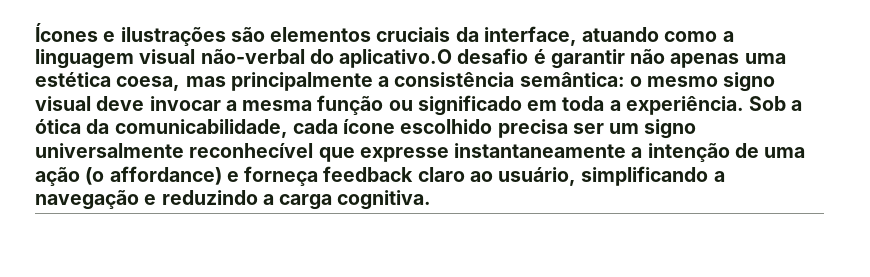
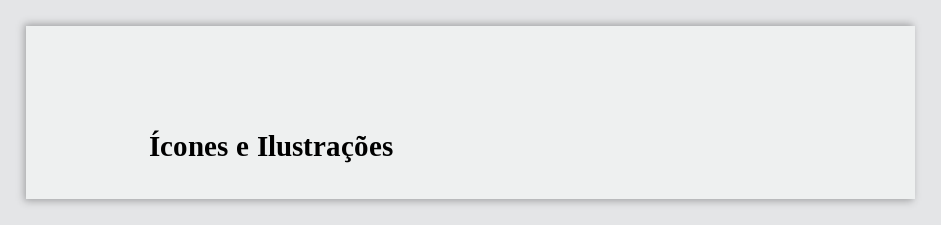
[120,26,734,46] [35,48,786,69] [35,72,776,92] [35,95,803,116] [35,119,697,139] [35,143,806,162] [35,166,725,186] [35,190,432,210] ilustrações são elementos cruciais da interface, atuando como a linguagem visual não-verbal do aplicativo.O desafio é garantir não apenas uma estética coesa, mas principalmente a consistência semântica: o mesmo signo visual deve invocar a mesma função ou significado em toda a experiência. Sob a ótica da comunicabilidade, cada ícone escolhido precisa ser um signo universalmente reconhecível que expresse instantaneamente a intenção de uma ação (o affordance) e forneça feedback claro ao usuário, simplificando a navegação e reduzindo a carga cognitiva. -> [256,135,393,163] Ilustrações

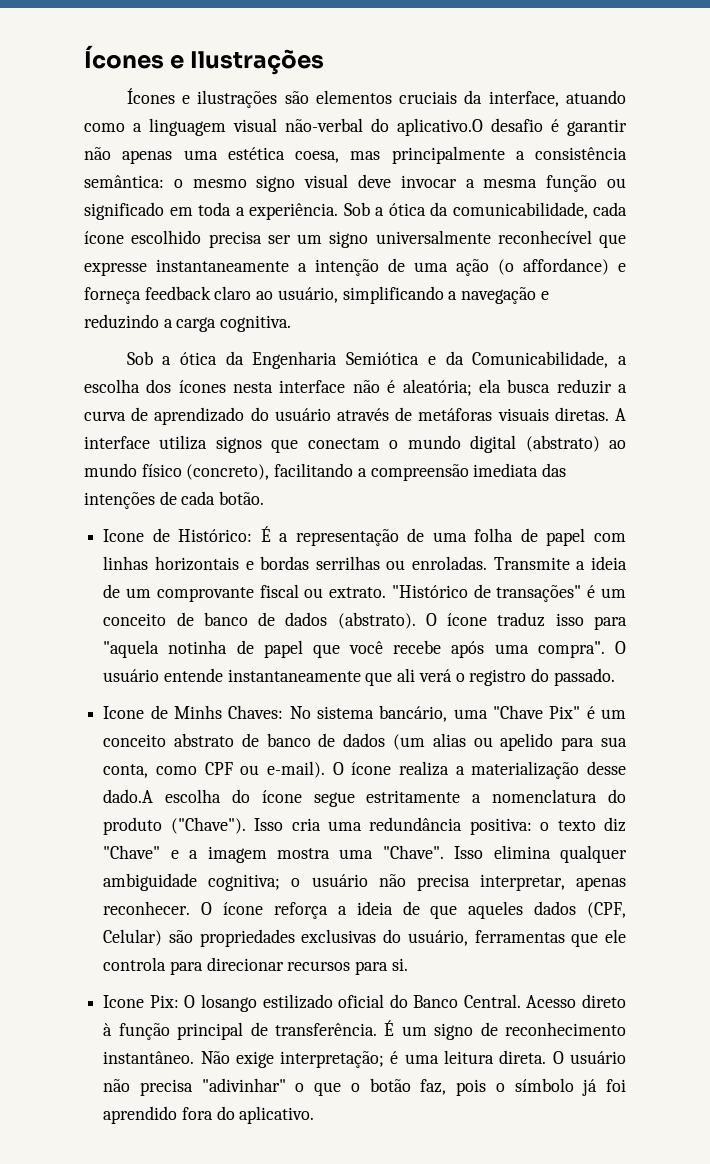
(393, 149) none -> [126,88,626,108] [84,118,627,136] [84,146,627,164] [84,174,626,192] [84,202,627,220] [84,230,626,248] [84,258,626,276] [84,286,549,304] [84,314,292,332] [126,351,627,369] [84,379,628,396] [84,407,626,425] [84,435,627,453] [84,463,567,481] [84,491,265,509] [103,526,626,546] [103,556,628,571] [103,584,626,602] [103,612,627,630] [103,640,626,658] [103,668,615,686] [103,705,626,722] [103,733,627,751] [103,761,626,779] [103,789,626,807] [103,817,626,835] [103,845,627,863] [103,873,626,891] [103,901,626,919] [103,929,626,947] [103,957,408,975] [103,994,626,1012] [103,1020,626,1040] [103,1050,626,1068] [103,1078,627,1096] [103,1106,315,1124] // Ícones e ilustrações são elementos cruciais da interface, atuando como a linguagem visual não-verbal do aplicativo.O desafio é garantir não apenas uma estética coesa, mas principalmente a consistência semântica: o mesmo signo visual deve invocar a mesma função ou significado em toda a experiência. Sob a ótica da comunicabilidade, cada ícone escolhido precisa ser um signo universalmente reconhecível que expresse instantaneamente a intenção de uma ação (o affordance) e forneça feedback claro ao usuário, simplificando a navegação e reduzindo a carga cognitiva. // Sob a ótica da Engenharia Semiótica e da Comunicabilidade, a escolha dos ícones nesta interface não é aleatória; ela busca reduzir a curva de aprendizado do usuário através de metáforas visuais diretas. A interface utiliza signos que conectam o mundo digital (abstrato) ao mundo físico (concreto), facilitando a compreensão imediata das intenções de cada botão. // Icone de Histórico: É a representação de uma folha de papel com linhas horizontais e bordas serrilhas ou enroladas. Transmite a ideia de um comprovante fiscal ou extrato. "Histórico de transações" é um conceito de banco de dados (abstrato). O ícone traduz isso para "aquela notinha de papel que você recebe após uma compra". O usuário entende instantaneamente que ali verá o registro do passado. // Icone de Minhs Chaves: No sistema bancário, uma "Chave Pix" é um conceito abstrato de banco de dados (um alias ou apelido para sua conta, como CPF ou e-mail). O ícone realiza a materialização desse dado.A escolha do ícone segue estritamente a nomenclatura do produto ("Chave"). Isso cria uma redundância positiva: o texto diz "Chave" e a imagem mostra uma "Chave". Isso elimina qualquer ambiguidade cognitiva; o usuário não precisa interpretar, apenas reconhecer. O ícone reforça a ideia de que aqueles dados (CPF, Celular) são propriedades exclusivas do usuário, ferramentas que ele controla para direcionar recursos para si. // Icone Pix: O losango estilizado oficial do Banco Central. Acesso direto à função principal de transferência. É um signo de reconhecimento instantâneo. Não exige interpretação; é uma leitura direta. O usuário não precisa "adivinhar" o que o botão faz, pois o símbolo já foi aprendido fora do aplicativo.

